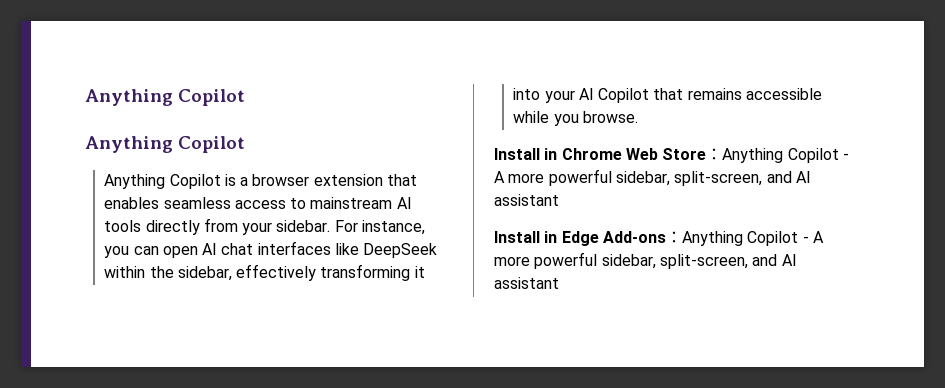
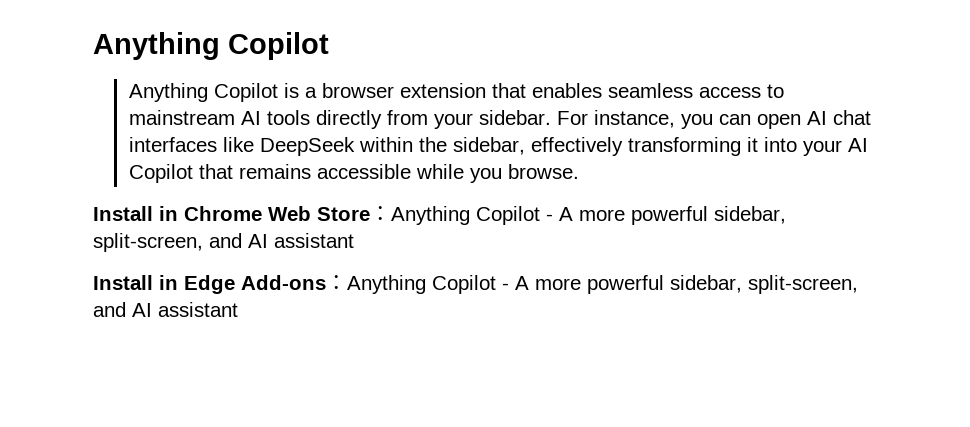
[85,89,246,106] [85,136,246,153] [104,174,221,189] Anything Copilot // Anything Copilot // Anything Copilot -> [93,32,329,60] [128,83,278,102] Anything Copilot // Anything Copilot

